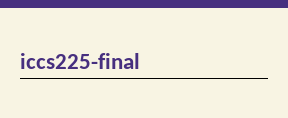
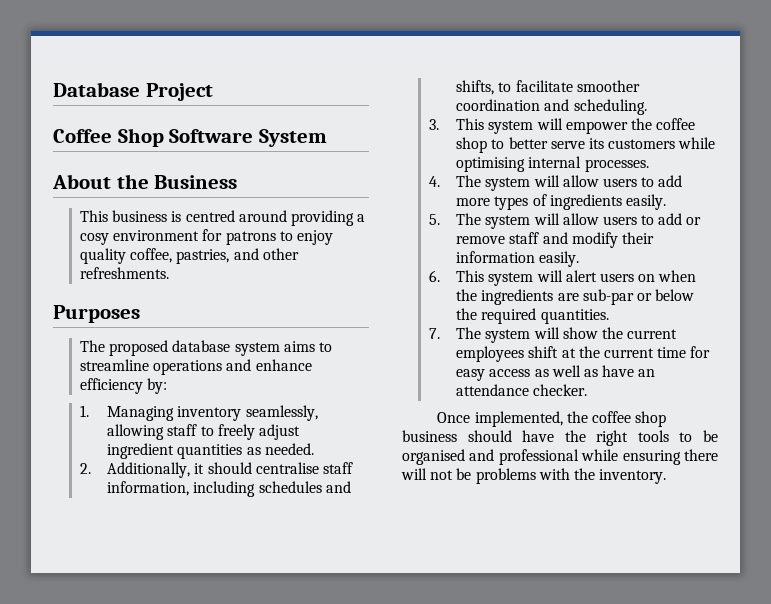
[20,53,140,69] iccs225-final -> [53,82,213,101] [53,128,328,147] [52,174,238,189] [80,210,366,226] [80,229,334,245] [80,248,299,264] [80,267,170,279] [53,305,140,323] [80,340,333,356] [80,359,312,375] [80,378,168,394] [80,405,318,421] [107,424,300,440] [107,443,314,459] [80,462,353,478] [107,481,351,497] [456,80,640,95] [456,99,647,115] [429,118,696,134] [456,137,716,153] [456,156,649,172] [429,175,683,191] [456,194,666,210] [429,213,702,229] [456,232,654,248] [456,251,580,267] [429,270,697,286] [456,289,695,305] [456,308,609,324] [429,327,678,343] [456,346,711,362] [456,365,656,381] [456,384,588,396] [437,411,667,427] [402,430,718,446] [402,449,718,465] [401,468,667,484] Database Project // Coffee Shop Software System // About the Business // This business is centred around providing a cosy environment for patrons to enjoy quality coffee, pastries, and other refreshments. // Purposes // The proposed database system aims to streamline operations and enhance efficiency by: // 1. Managing inventory seamlessly, allowing staff to freely adjust ingredient quantities as needed. // 2. Additionally, it should centralise staff information, including schedules and shifts, to facilitate smoother coordination and scheduling. // 3. This system will empower the coffee shop to better serve its customers while optimising internal processes. // 4. The system will allow users to add more types of ingredients easily. // 5. The system will allow users to add or remove staff and modify their information easily. // 6. This system will alert users on when the ingredients are sub-par or below the required quantities. // 7. The system will show the current employees shift at the current time for easy access as well as have an attendance checker. // Once implemented, the coffee shop business should have the right tools to be organised and professional while ensuring there will not be problems with the inventory.

